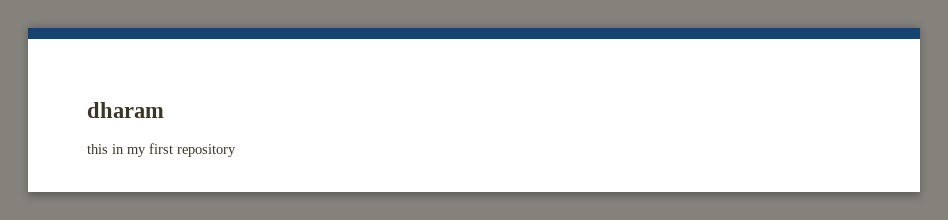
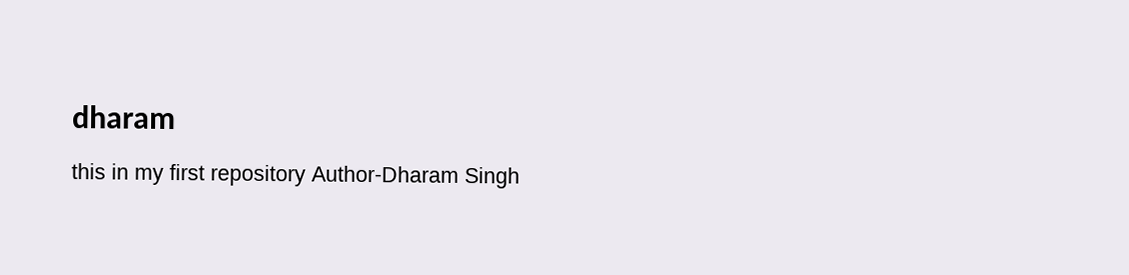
(236, 150) none -> [311,165,520,189] Author-Dharam Singh

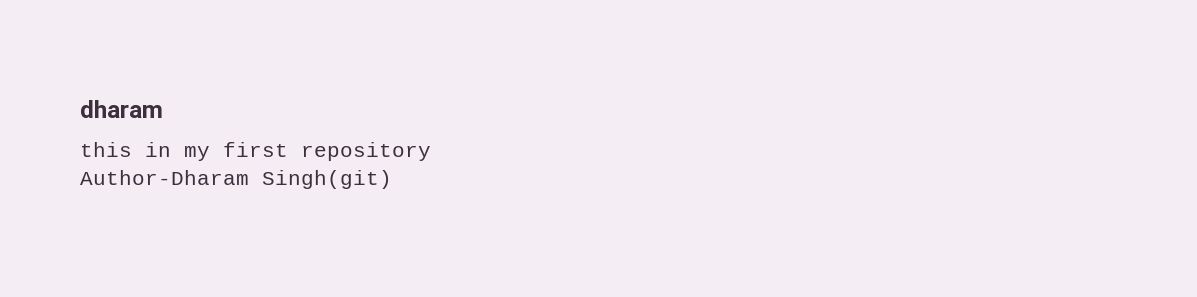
[311,165,520,189] Author-Dharam Singh -> [80,170,392,189] // Author-Dharam Singh(git)

